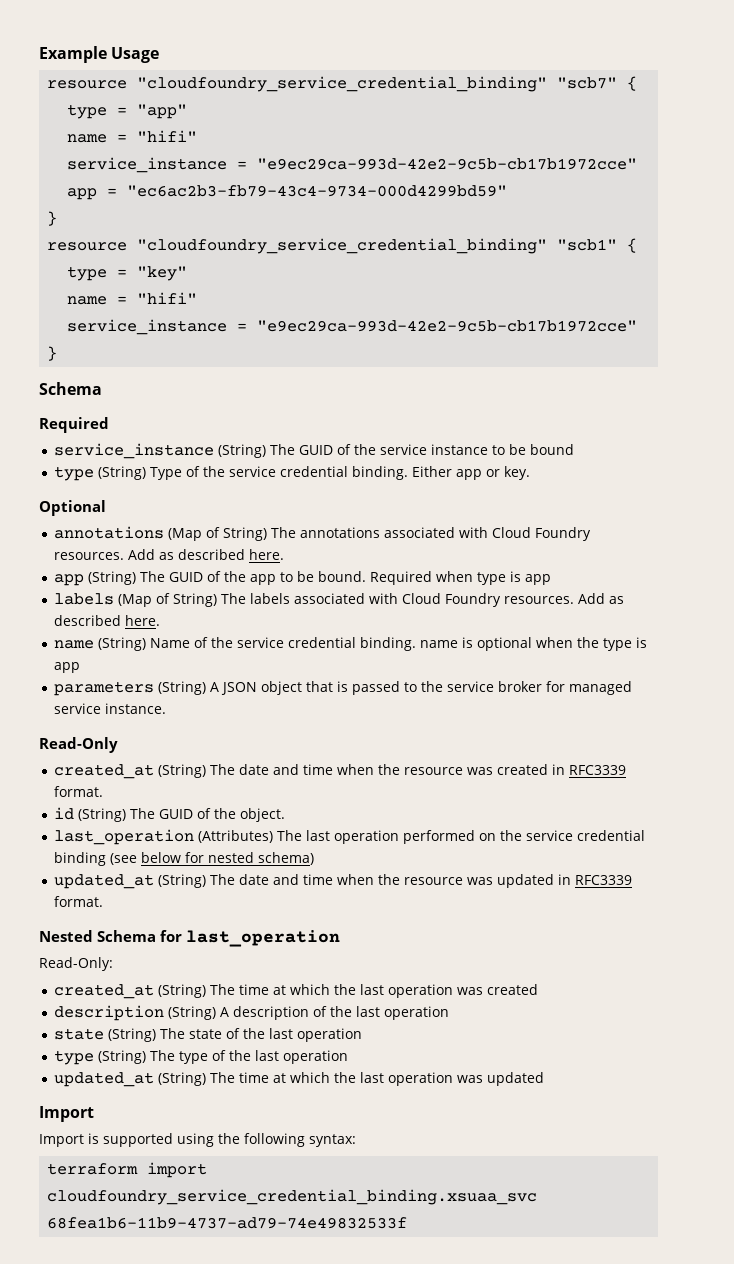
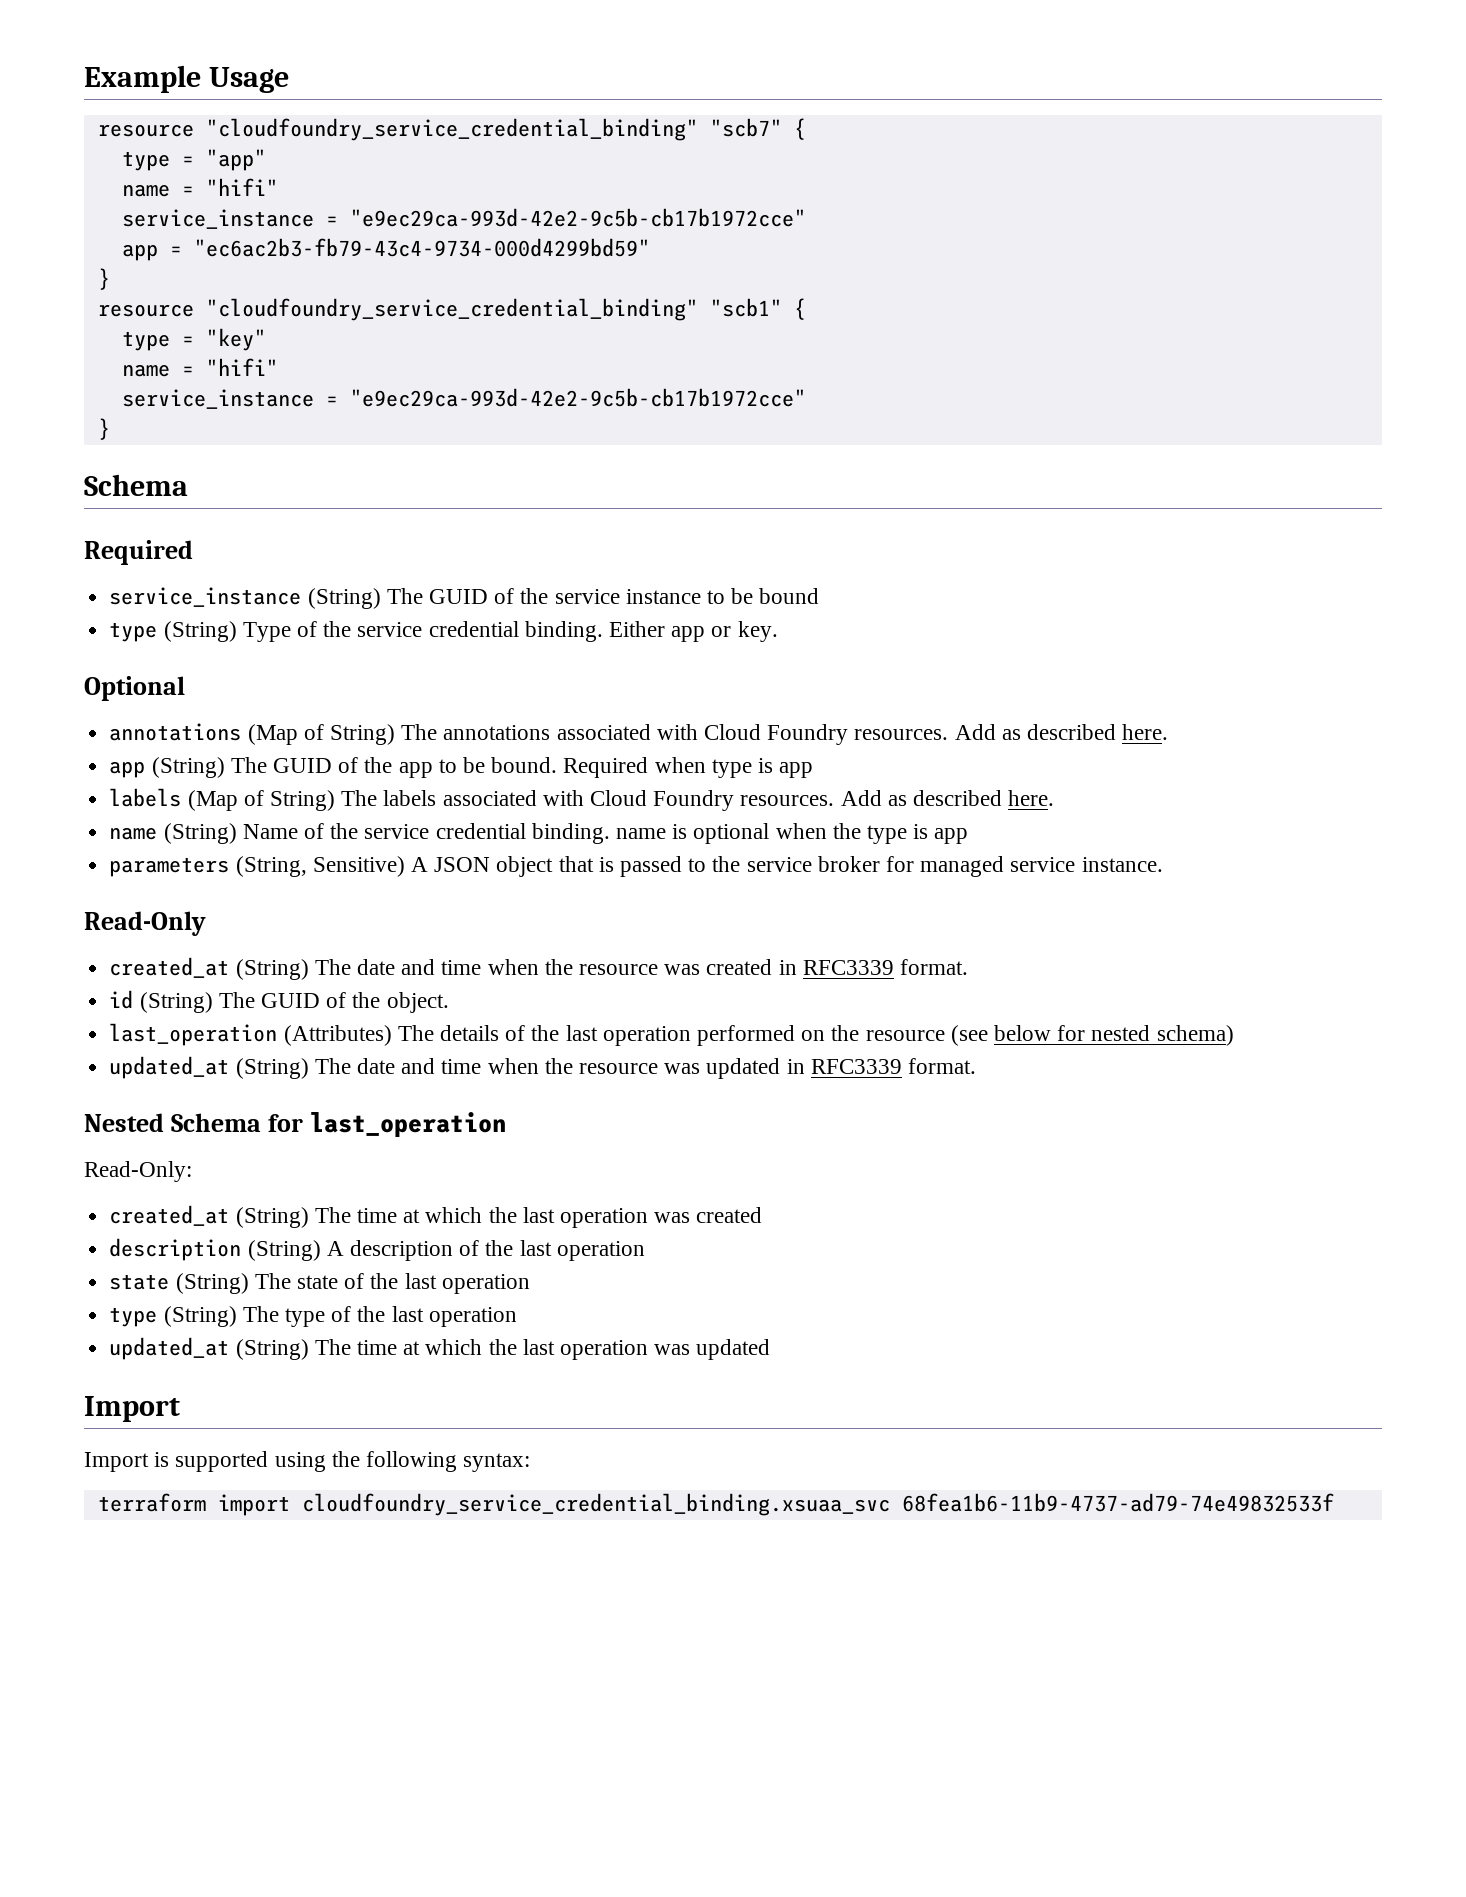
[158,681,207,695] (String) -> [235,856,405,877] (String, Sensitive)
(303, 835) none -> [439,1025,560,1041] details of the
[526,830,646,841] [54,852,107,866] service credential binding -> [865,1030,945,1041] resource

